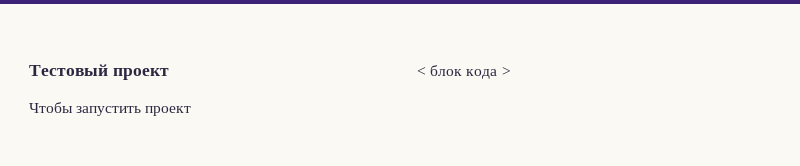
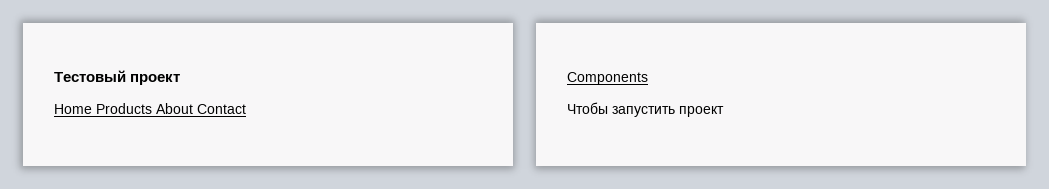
(169, 74) none -> [54,103,246,114] [567,72,648,85] // Home Products About Contact // Components
[417,65,511,79] // < блок кода > -> (724, 111) none

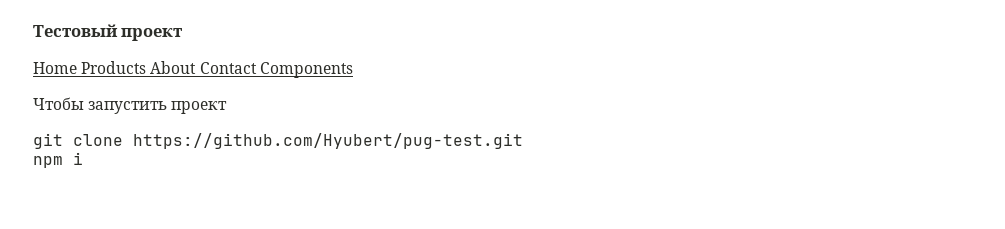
(246, 109) // -> (257, 68) none
(724, 111) none -> [33,133,523,149] [33,152,83,168] // git clone https://github.com/Hyubert/pug-test.git // npm i

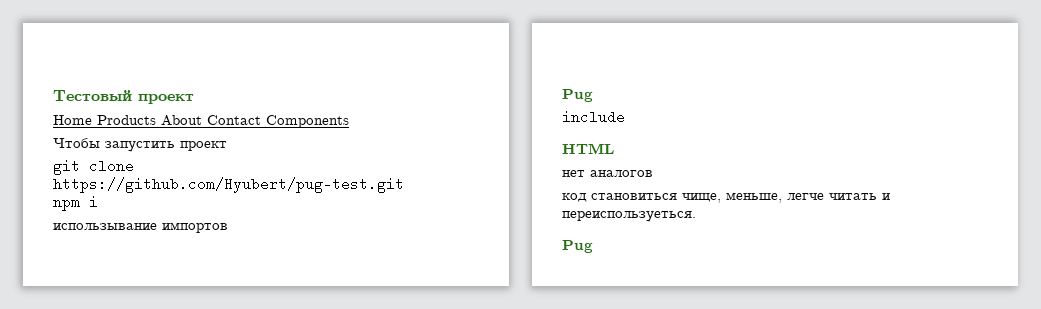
(83, 158) none -> [53,222,228,233] [562,89,593,102] [562,110,625,124] [562,143,614,154] [562,170,653,177] [562,192,890,203] [562,211,696,222] [562,240,593,253] // использывание импортов // Pug // include // HTML // нет аналогов // код становиться чище, меньше, легче читать и переиспользуеться. // Pug

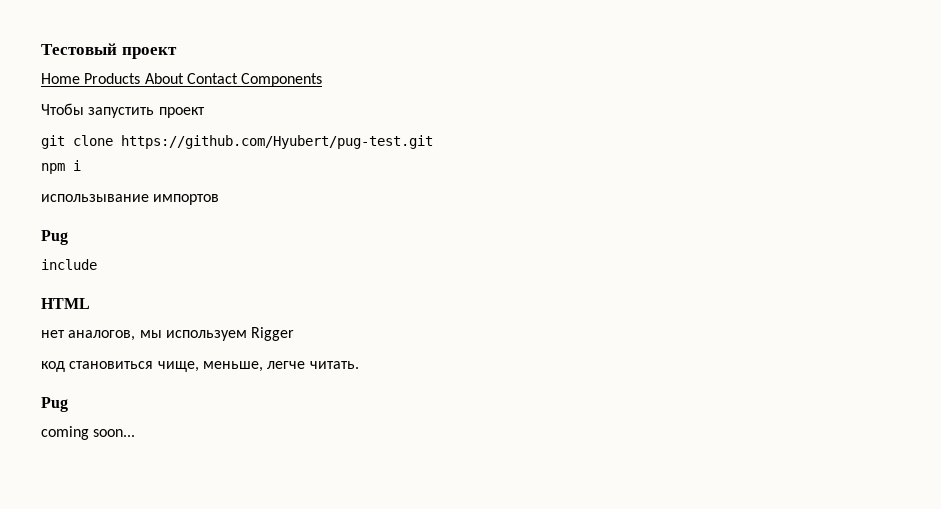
[590,170,653,177] аналогов -> [68,327,295,341] аналогов, мы используем Rigger
[829,193,890,200] [562,211,696,222] [562,240,593,253] читать и переиспользуеться. // Pug -> [309,361,359,369] [41,397,68,412] [41,426,136,440] читать. // Pug // coming soon...

